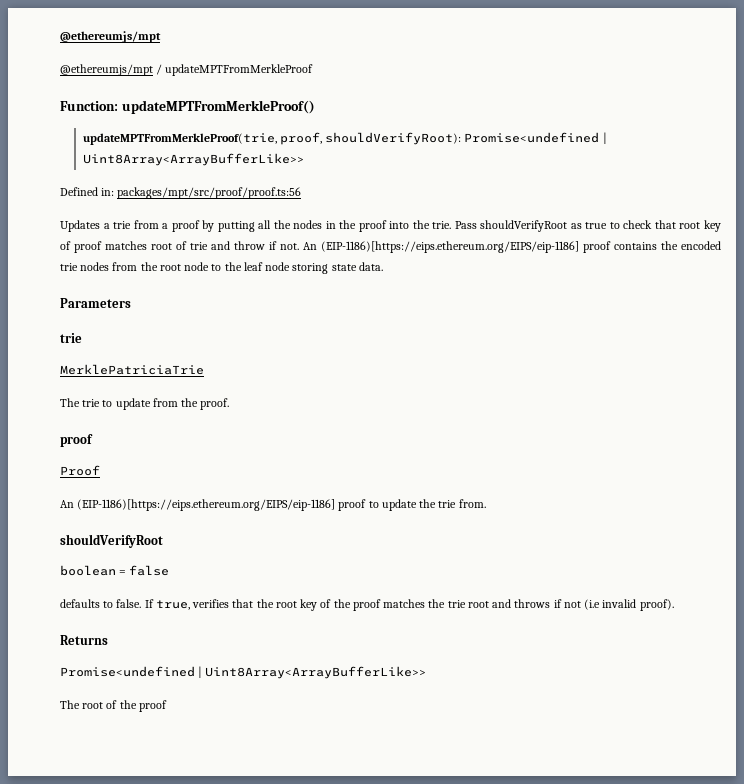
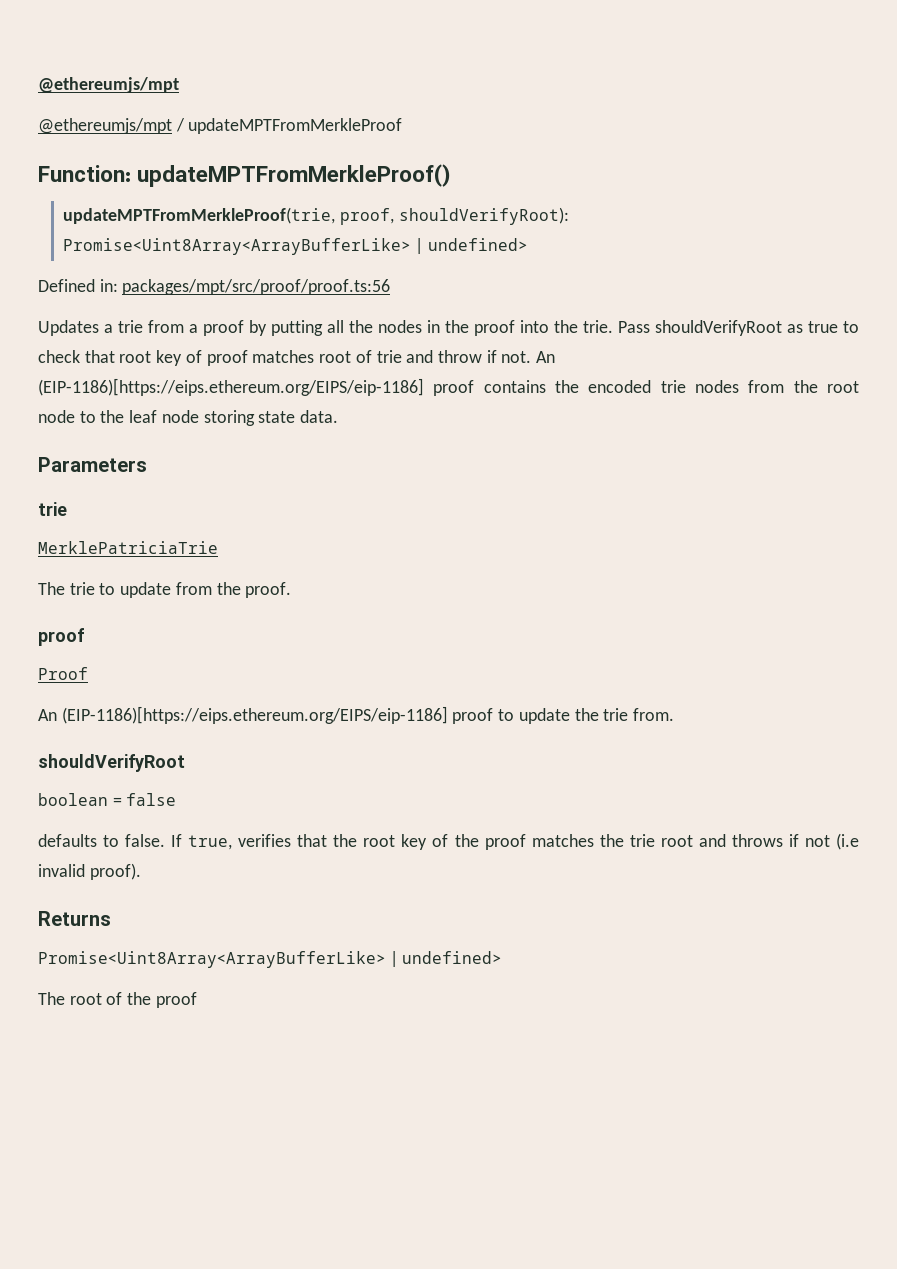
[464,132,607,144] [82,153,304,166] Promise<undefined | Uint8Array<ArrayBufferLike>> -> [63,238,527,255] Promise<Uint8Array<ArrayBufferLike> | undefined>
[60,666,427,679] Promise<undefined | Uint8Array<ArrayBufferLike>> -> [38,951,502,968] Promise<Uint8Array<ArrayBufferLike> | undefined>

